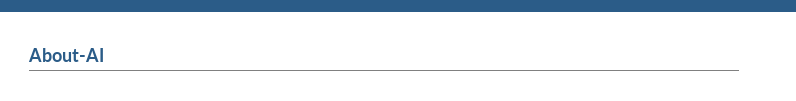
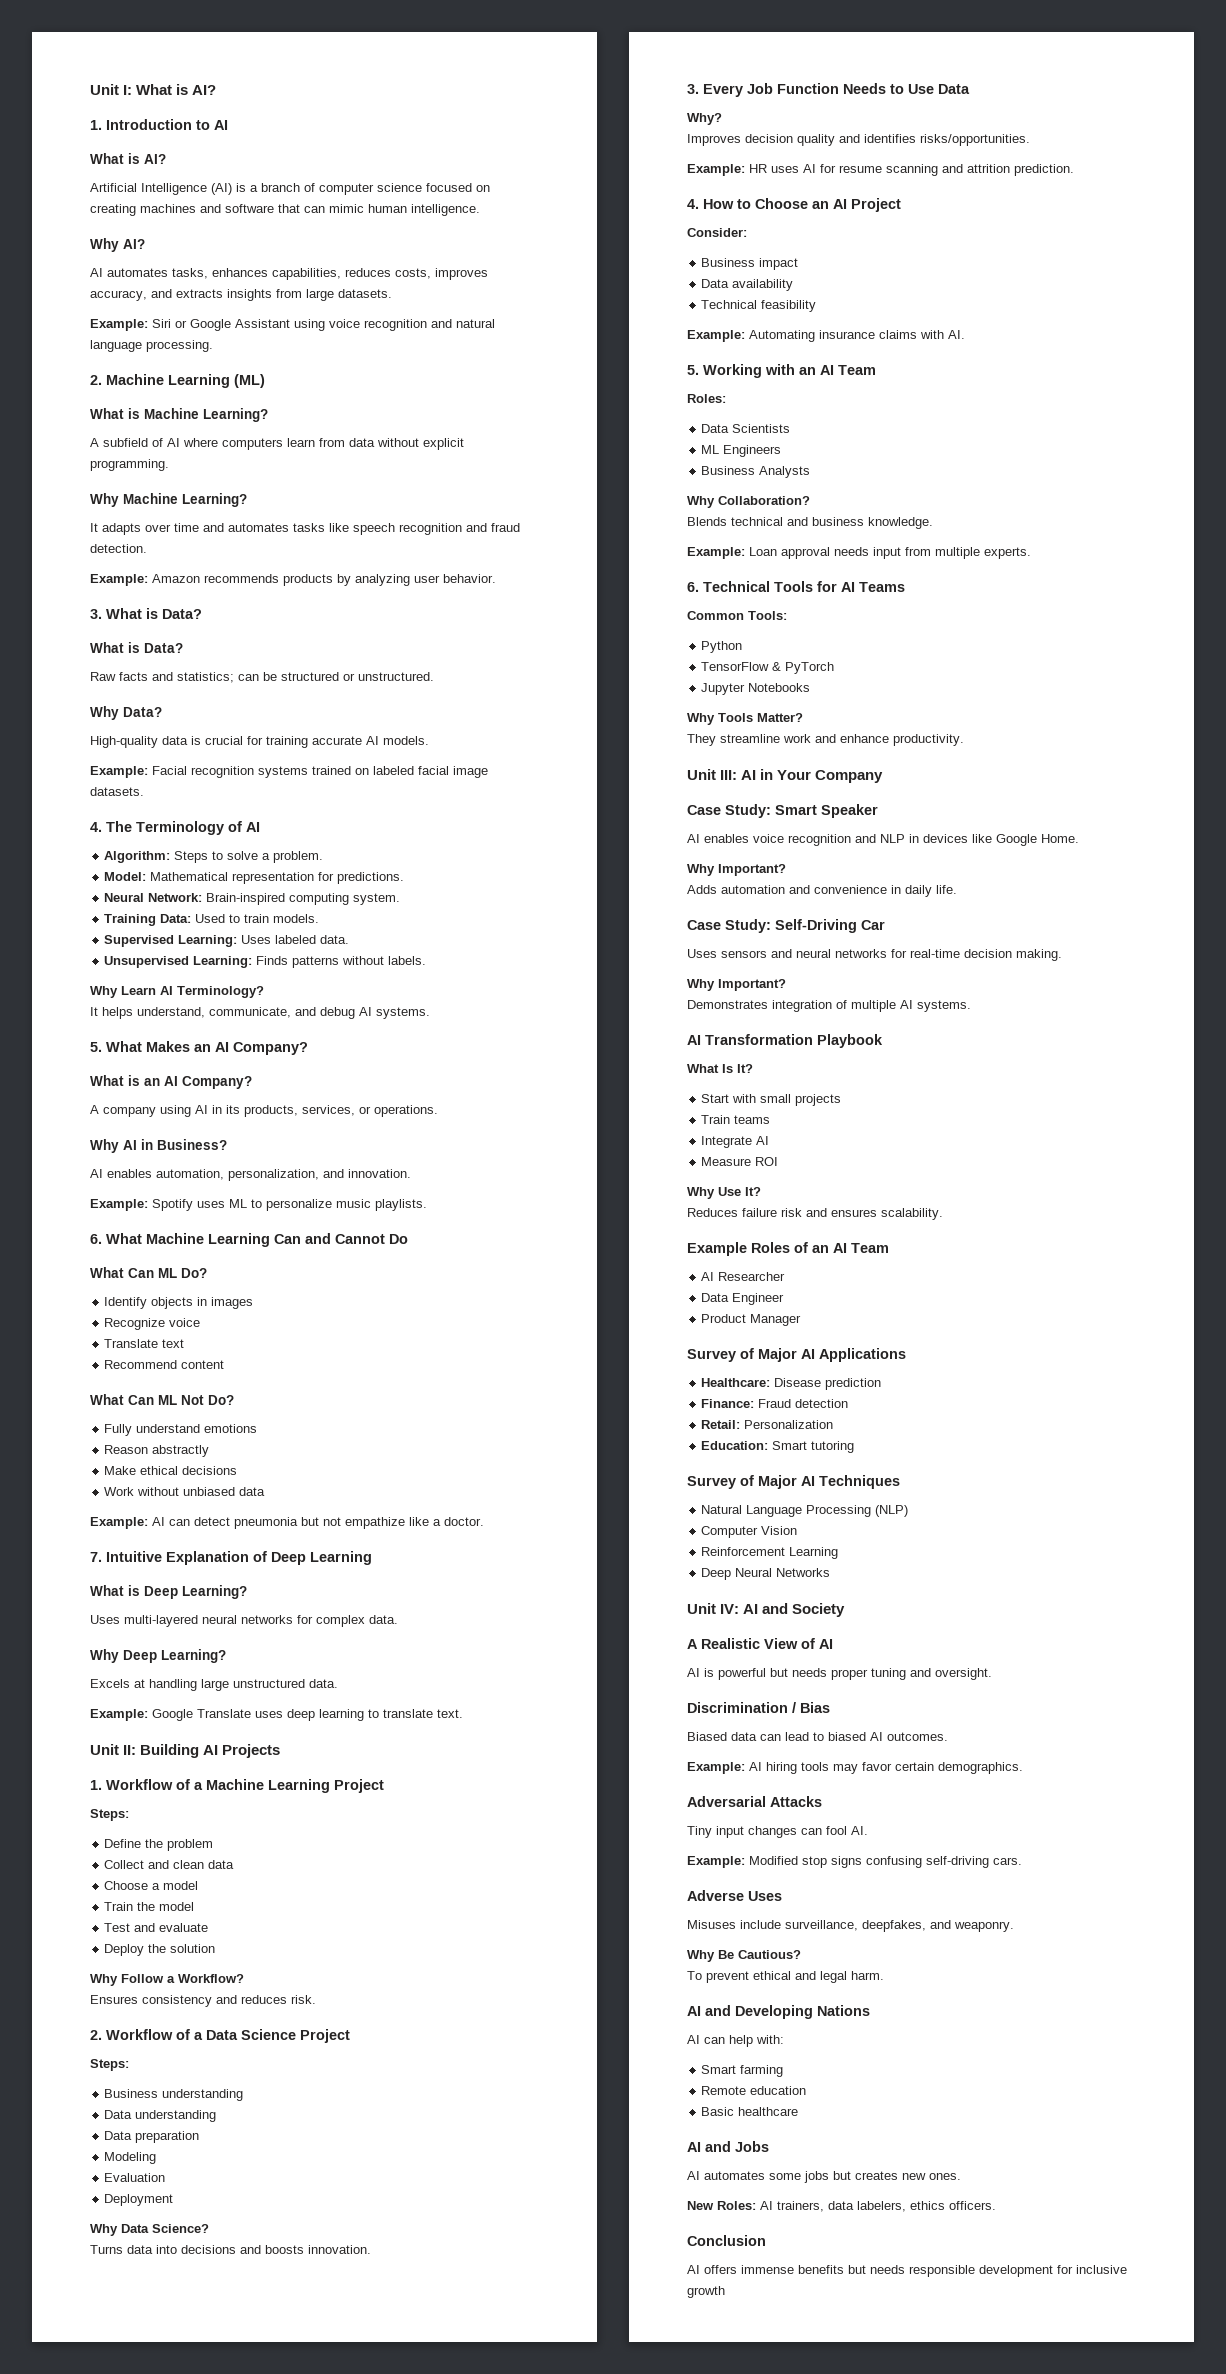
[28,48,104,62] About-AI -> [90,84,217,95] [90,119,228,130] [90,153,166,164] [90,183,490,195] [90,204,480,216] [90,238,145,252] [90,268,488,280] [90,289,392,301] [90,319,495,331] [90,340,213,352] [90,374,265,388] [90,408,268,422] [90,438,464,450] [90,459,169,471] [90,493,247,507] [90,523,520,535] [90,544,147,553] [90,574,496,586] [90,608,202,619] [90,642,183,653] [90,672,434,683] [90,706,162,720] [90,736,429,748] [90,766,488,778] [90,787,144,796] [90,821,260,835] [104,851,324,863] [104,872,405,884] [104,893,401,905] [104,914,320,926] [104,935,350,947] [104,956,427,968] [90,986,264,998] [90,1007,430,1019] [90,1041,308,1055] [90,1075,252,1089] [90,1105,438,1117] [90,1139,227,1153] [90,1169,411,1181] [90,1199,427,1211] [90,1233,408,1247] [90,1267,207,1278] [104,1297,254,1309] [104,1318,201,1330] [104,1339,185,1348] [104,1360,225,1369] [90,1394,234,1405] [104,1424,258,1436] [104,1445,210,1457] [104,1466,238,1475] [104,1487,266,1496] [90,1517,484,1529] [90,1551,372,1565] [90,1585,247,1599] [90,1615,398,1627] [90,1649,226,1663] [90,1679,338,1691] [90,1709,463,1721] [90,1744,281,1758] [90,1779,384,1793] [90,1809,129,1821] [104,1839,214,1851] [104,1860,235,1869] [104,1881,199,1890] [104,1902,195,1911] [104,1923,209,1932] [104,1944,216,1956] [90,1974,244,1986] [90,1995,316,2007] [90,2029,350,2043] [90,2059,129,2071] [104,2089,244,2101] [104,2110,217,2122] [104,2131,200,2143] [104,2152,157,2164] [104,2173,166,2182] [104,2194,174,2206] [90,2224,209,2236] [90,2245,371,2254] [687,83,970,97] [687,113,722,125] [687,134,1030,146] [687,164,1074,176] [687,198,901,212] [687,228,747,237] [701,258,799,270] [701,279,794,291] [701,300,817,312] [687,330,965,342] [687,364,876,378] [687,394,726,403] [701,424,791,433] [701,445,782,457] [701,466,811,478] [687,496,810,508] [687,517,933,529] [687,547,1031,559] [687,581,905,592] [687,611,787,620] [701,641,743,653] [701,662,835,674] [701,683,811,695] [687,713,803,725] [687,734,964,746] [687,769,884,783] [687,804,878,818] [687,834,1079,846] [687,864,786,876] [687,885,957,897] [687,919,885,933] [687,949,1062,961] [687,979,786,991] [687,1000,971,1012] [687,1034,883,1048] [687,1064,753,1073] [701,1094,842,1106] [701,1115,771,1124] [701,1136,770,1148] [701,1157,779,1166] [687,1187,761,1199] [687,1208,943,1220] [687,1242,889,1256] [701,1272,786,1281] [701,1293,785,1305] [701,1314,802,1326] [687,1348,906,1362] [701,1378,882,1390] [701,1399,849,1408] [701,1420,834,1429] [701,1441,855,1453] [687,1475,900,1489] [701,1505,909,1517] [701,1526,798,1538] [701,1547,839,1559] [701,1568,831,1580] [687,1603,846,1617] [687,1638,833,1649] [687,1668,992,1680] [687,1702,830,1713] [687,1732,948,1741] [687,1762,1023,1774] [687,1796,822,1807] [687,1826,868,1838] [687,1856,1022,1868] [687,1890,782,1901] [687,1920,1014,1932] [687,1950,801,1962] [687,1971,884,1983] [687,2005,870,2019] [687,2035,784,2047] [701,2065,784,2077] [701,2086,807,2095] [701,2107,799,2116] [687,2141,769,2152] [687,2171,961,2183] [687,2201,996,2212] [687,2235,766,2246] [687,2265,1127,2277] [687,2286,725,2298] Unit I: What is AI? // 1. Introduction to AI // What is AI? // Artificial Intelligence (AI) is a branch of computer science focused on creating machines and software that can mimic human intelligence. // Why AI? // AI automates tasks, enhances capabilities, reduces costs, improves accuracy, and extracts insights from large datasets. // Example: Siri or Google Assistant using voice recognition and natural language processing. // 2. Machine Learning (ML) // What is Machine Learning? // A subfield of AI where computers learn from data without explicit programming. // Why Machine Learning? // It adapts over time and automates tasks like speech recognition and fraud detection. // Example: Amazon recommends products by analyzing user behavior. // 3. What is Data? // What is Data? // Raw facts and statistics; can be structured or unstructured. // Why Data? // High-quality data is crucial for training accurate AI models. // Example: Facial recognition systems trained on labeled facial image datasets. // 4. The Terminology of AI // Algorithm: Steps to solve a problem. // Model: Mathematical representation for predictions. // Neural Network: Brain-inspired computing system. // Training Data: Used to train models. // Supervised Learning: Uses labeled data. // Unsupervised Learning: Finds patterns without labels. // Why Learn AI Terminology? // It helps understand, communicate, and debug AI systems. // 5. What Makes an AI Company? // What is an AI Company? // A company using AI in its products, services, or operations. // Why AI in Business? // AI enables automation, personalization, and innovation. // Example: Spotify uses ML to personalize music playlists. // 6. What Machine Learning Can and Cannot Do // What Can ML Do? // Identify objects in images // Recognize voice // Translate text // Recommend content // What Can ML Not Do? // Fully understand emotions // Reason abstractly // Make ethical decisions // Work without unbiased data // Example: AI can detect pneumonia but not empathize like a doctor. // 7. Intuitive Explanation of Deep Learning // What is Deep Learning? // Uses multi-layered neural networks for complex data. // Why Deep Learning? // Excels at handling large unstructured data. // Example: Google Translate uses deep learning to translate text. // Unit II: Building AI Projects // 1. Workflow of a Machine Learning Project // Steps: // Define the problem // Collect and clean data // Choose a model // Train the model // Test and evaluate // Deploy the solution // Why Follow a Workflow? // Ensures consistency and reduces risk. // 2. Workflow of a Data Science Project // Steps: // Business understanding // Data understanding // Data preparation // Modeling // Evaluation // Deployment // Why Data Science? // Turns data into decisions and boosts innovation. // 3. Every Job Function Needs to Use Data // Why? // Improves decision quality and identifies risks/opportunities. // Example: HR uses AI for resume scanning and attrition prediction. // 4. How to Choose an AI Project // Consider: // Business impact // Data availability // Technical feasibility // Example: Automating insurance claims with AI. // 5. Working with an AI Team // Roles: // Data Scientists // ML Engineers // Business Analysts // Why Collaboration? // Blends technical and business knowledge. // Example: Loan approval needs input from multiple experts. // 6. Technical Tools for AI Teams // Common Tools: // Python // TensorFlow & PyTorch // Jupyter Notebooks // Why Tools Matter? // They streamline work and enhance productivity. // Unit III: AI in Your Company // Case Study: Smart Speaker // AI enables voice recognition and NLP in devices like Google Home. // Why Important? // Adds automation and convenience in daily life. // Case Study: Self-Driving Car // Uses sensors and neural networks for real-time decision making. // Why Important? // Demonstrates integration of multiple AI systems. // AI Transformation Playbook // What Is It? // Start with small projects // Train teams // Integrate AI // Measure ROI // Why Use It? // Reduces failure risk and ensures scalability. // Example Roles of an AI Team // AI Researcher // Data Engineer // Product Manager // Survey of Major AI Applications // Healthcare: Disease prediction // Finance: Fraud detection // Retail: Personalization // Education: Smart tutoring // Survey of Major AI Techniques // Natural Language Processing (NLP) // Computer Vision // Reinforcement Learning // Deep Neural Networks // Unit IV: AI and Society // A Realistic View of AI // AI is powerful but needs proper tuning and oversight. // Discrimination / Bias // Biased data can lead to biased AI outcomes. // Example: AI hiring tools may favor certain demographics. // Adversarial Attacks // Tiny input changes can fool AI. // Example: Modified stop signs confusing self-driving cars. // Adverse Uses // Misuses include surveillance, deepfakes, and weaponry. // Why Be Cautious? // To prevent ethical and legal harm. // AI and Developing Nations // AI can help with: // Smart farming // Remote education // Basic healthcare // AI and Jobs // AI automates some jobs but creates new ones. // New Roles: AI trainers, data labelers, ethics officers. // Conclusion // AI offers immense benefits but needs responsible development for inclusive growth

